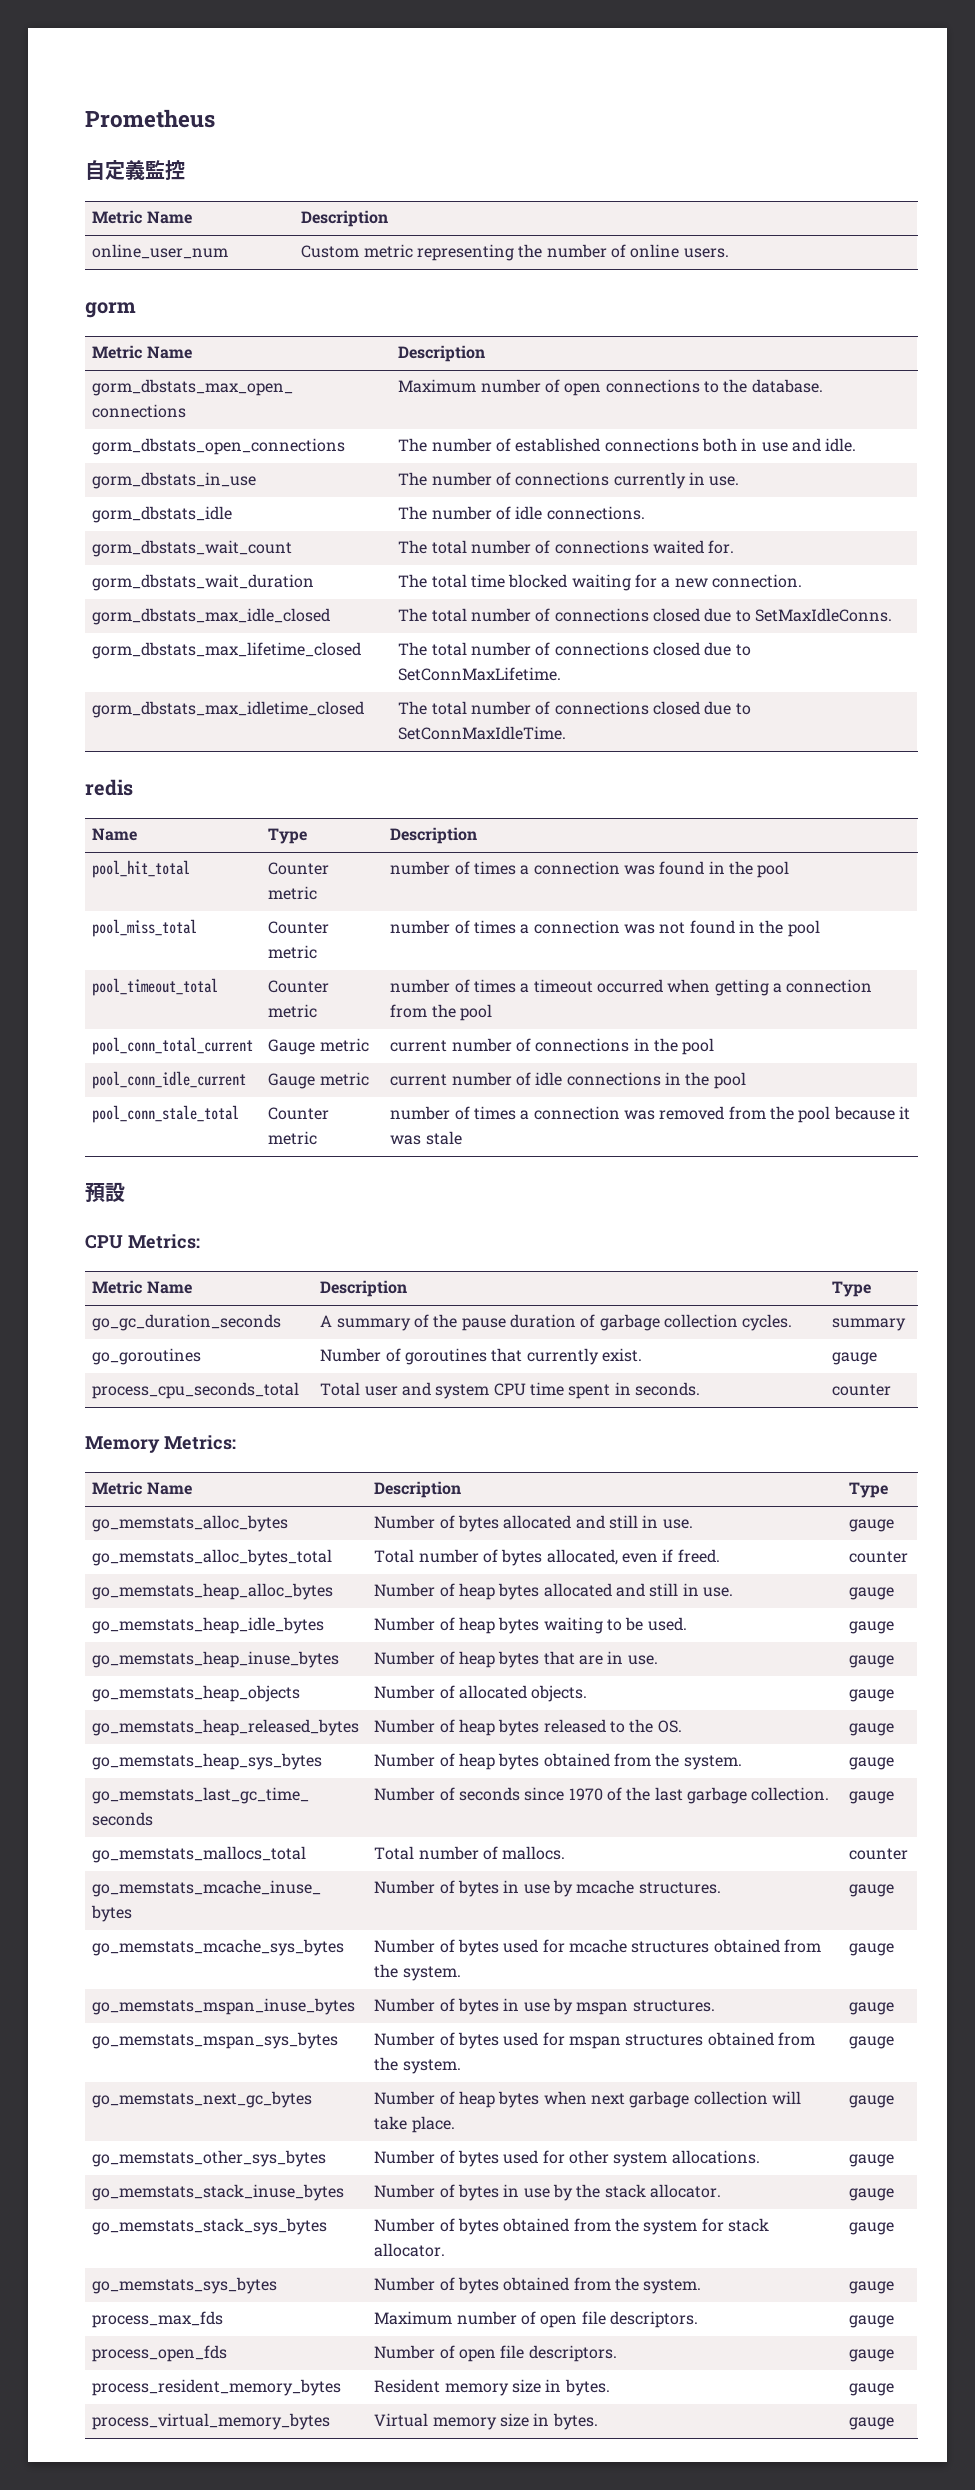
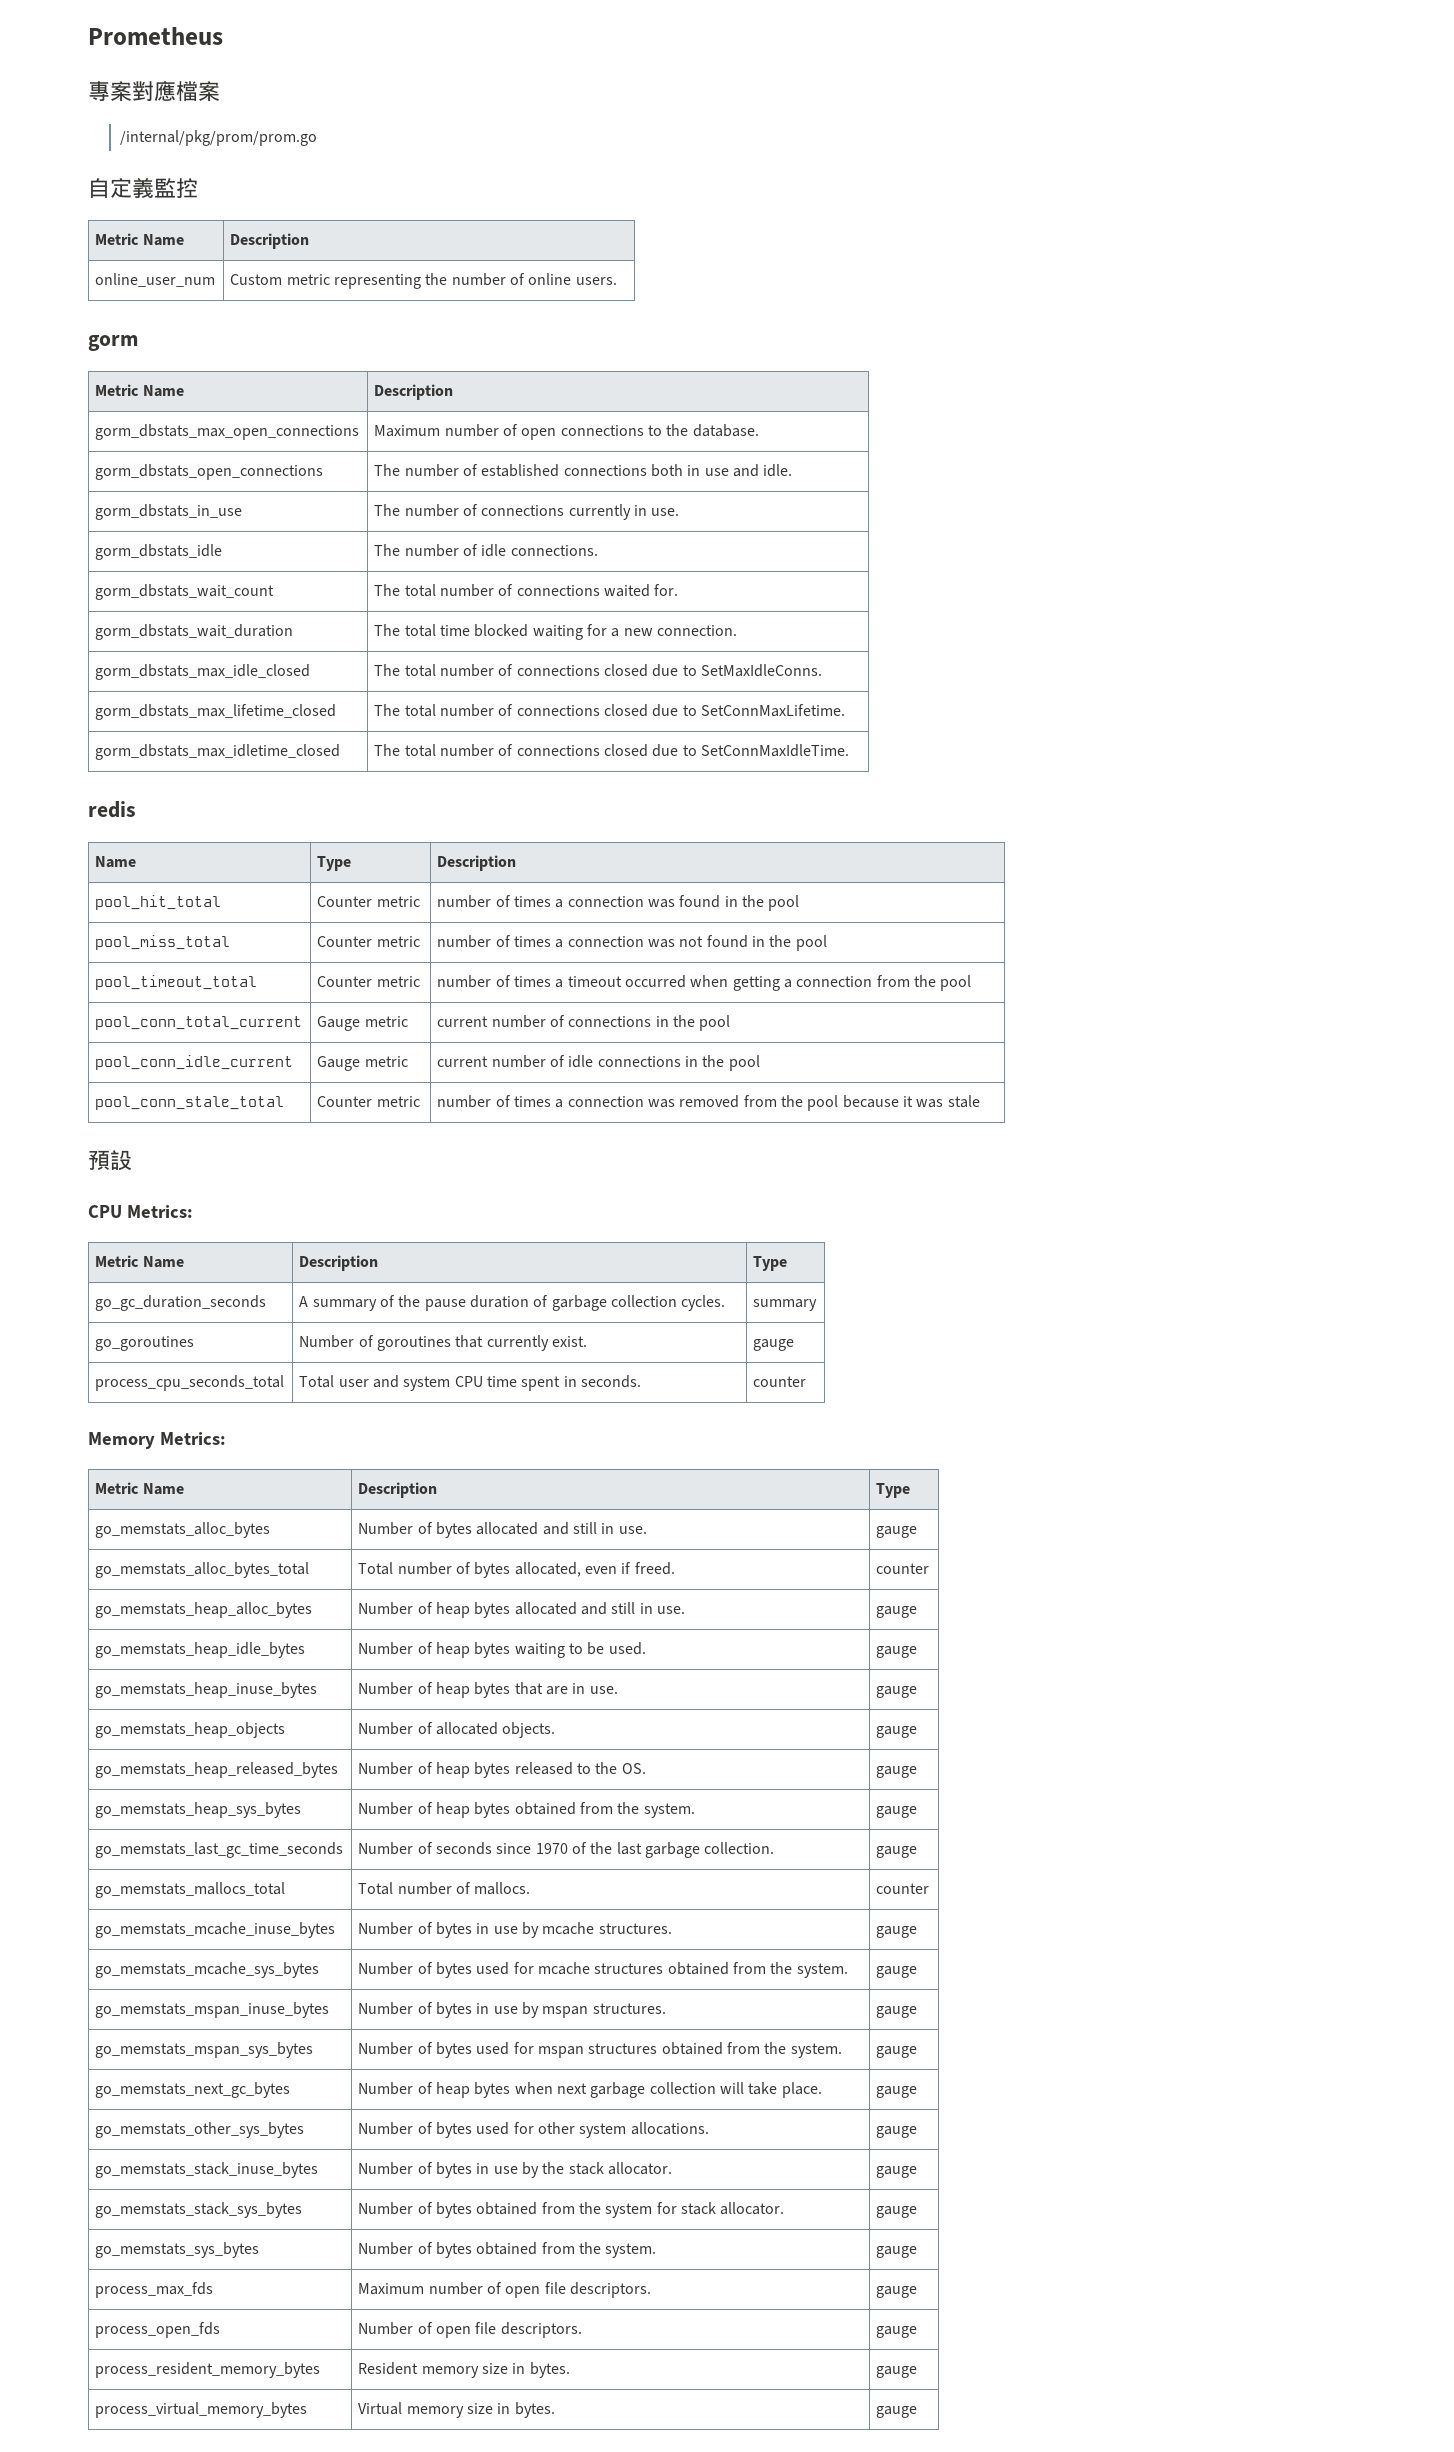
(215, 118) none -> [88,81,220,102] [119,130,317,146] // 專案對應檔案 // /internal/pkg/prom/prom.go

